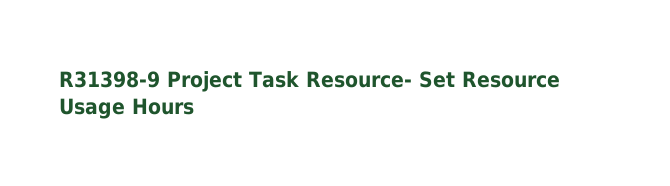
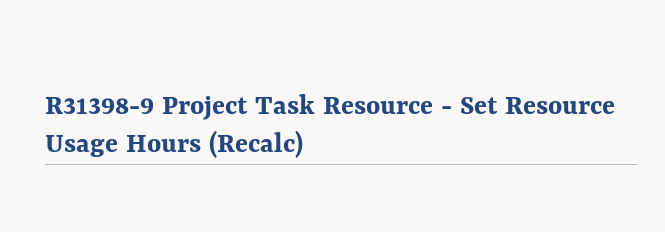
[305,71,412,88] Resource- -> [322,97,452,114] Resource -
(194, 106) none -> [208,130,303,158] (Recalc)

